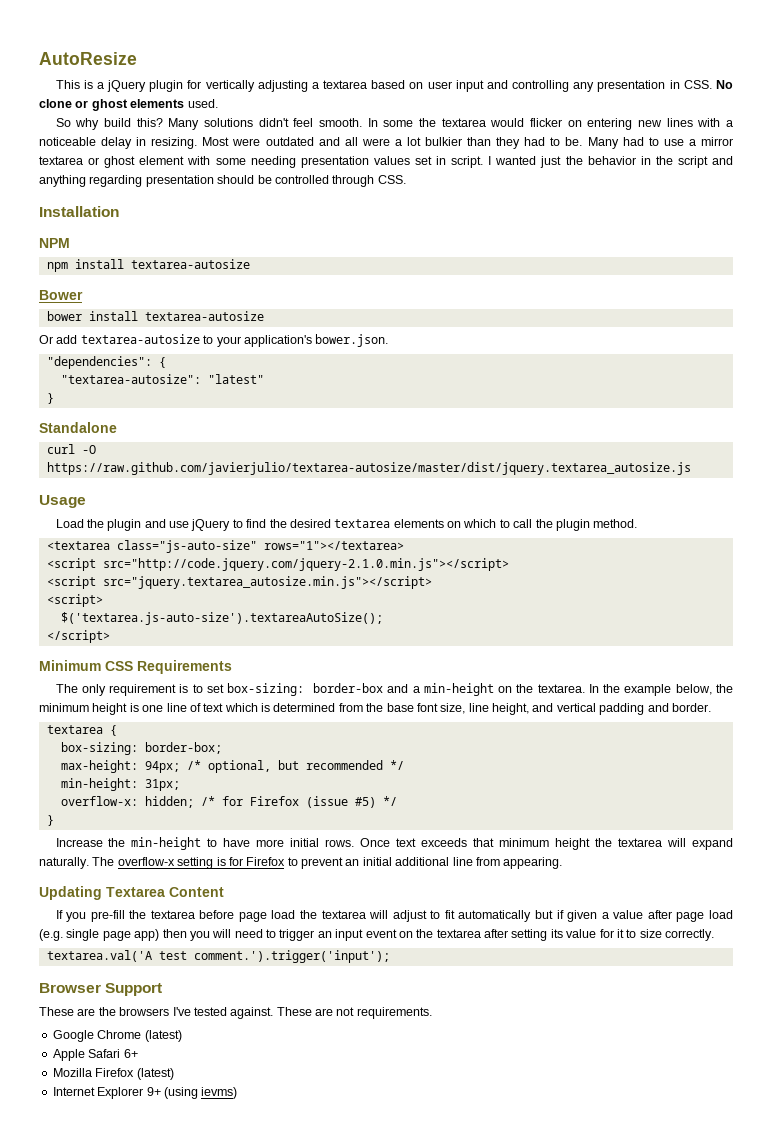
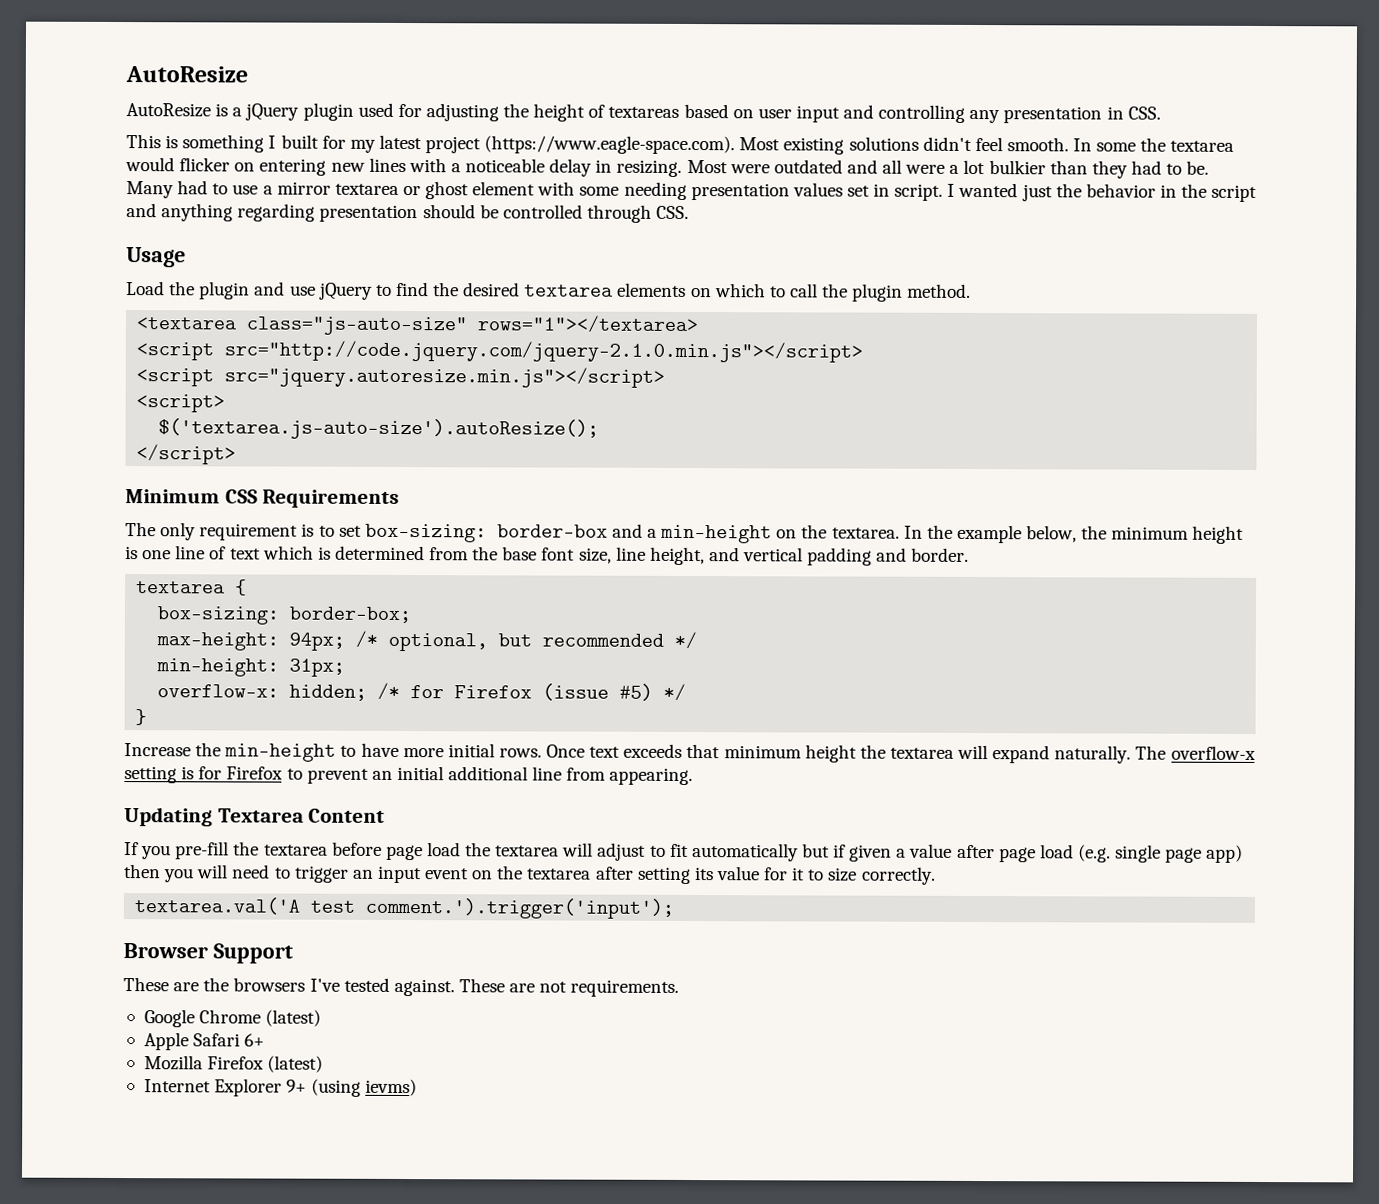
[55,80,80,89] This -> [126,103,211,118] AutoResize
[187,80,368,92] for vertically adjusting a textarea -> [357,102,680,122] used for adjusting the height of textareas
[715,80,733,89] [39,99,218,111] [55,118,200,130] No clone or ghost elements used. // So why build this? Many -> [126,134,845,155] // This is something I built for my latest project (https://www.eagle-space.com). Most existing
[39,206,119,217] [39,238,70,248] [46,259,250,272] [39,290,83,300] [46,311,264,321] [39,334,389,347] [46,356,166,369] [60,374,264,384] [46,393,54,404] [39,422,117,433] [46,444,96,454] [46,462,691,475] // Installation // NPM // npm install textarea-autosize // Bower // bower install textarea-autosize // Or add textarea-autosize to your application's bower.json. // "dependencies": { // "textarea-autosize": "latest" // } // Standalone // curl -O https://raw.github.com/javierjulio/textarea-autosize/master/dist/jquery.textarea_autosize.js -> (690, 212) none
[102,576,432,589] src="jquery.textarea_autosize.min.js"></script> -> [224,366,666,388] src="jquery.autoresize.min.js"></script>
[60,612,383,625] $('textarea.js-auto-size').textareaAutoSize(); -> [158,418,600,440] $('textarea.js-auto-size').autoResize();

